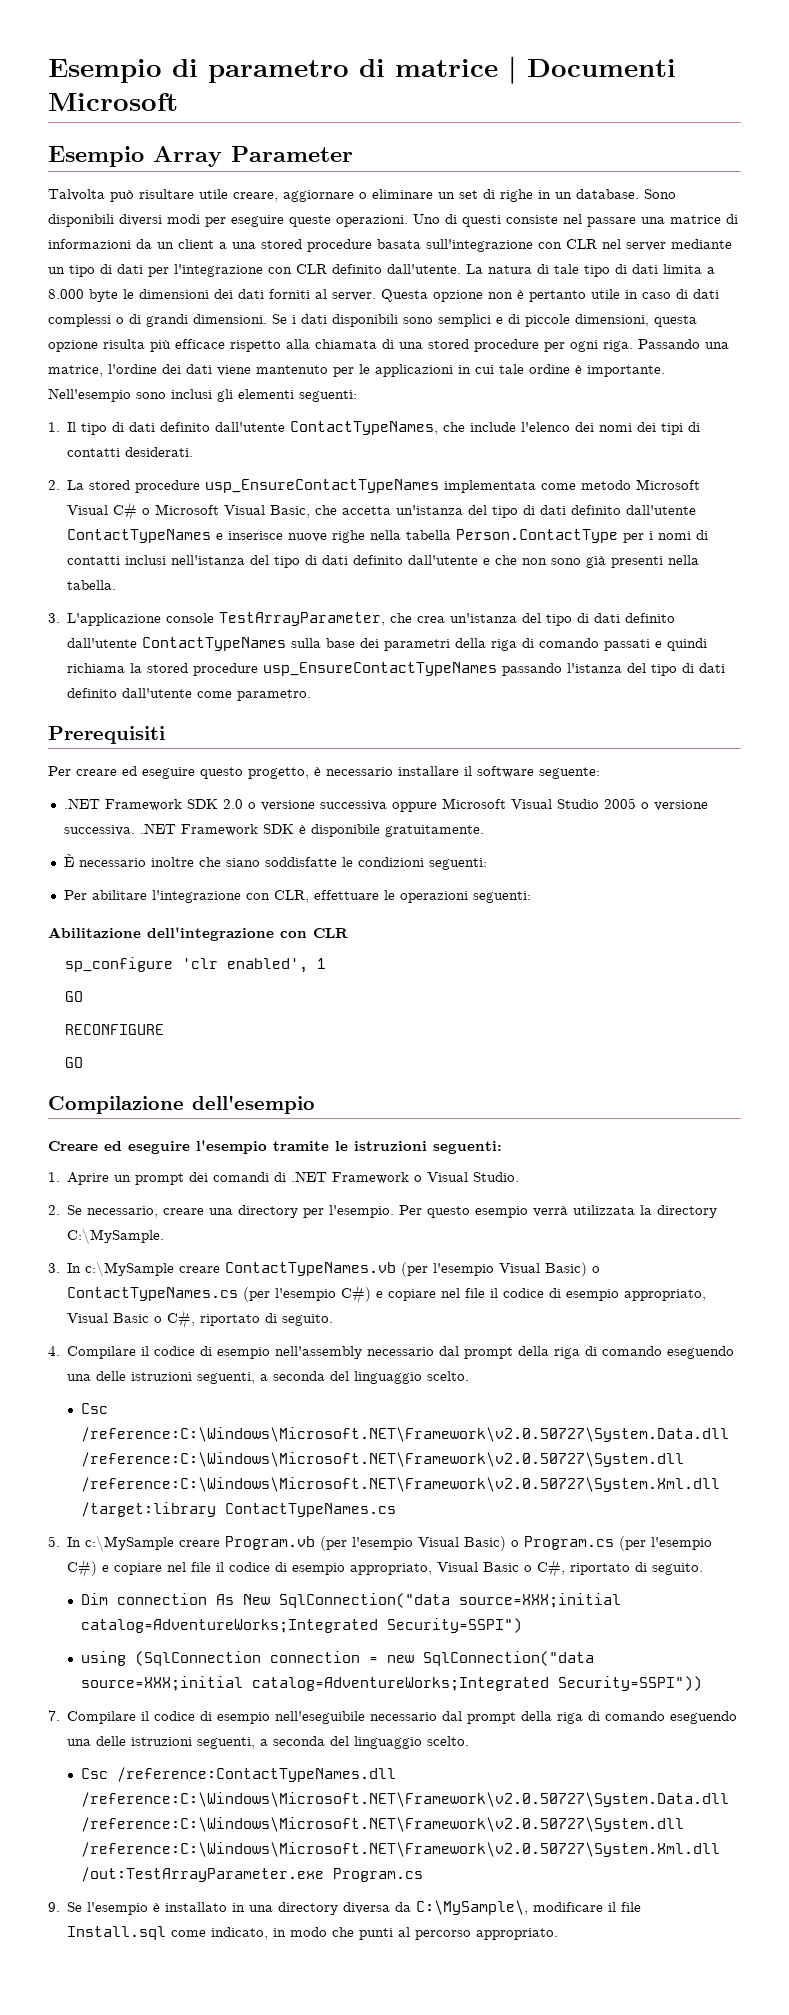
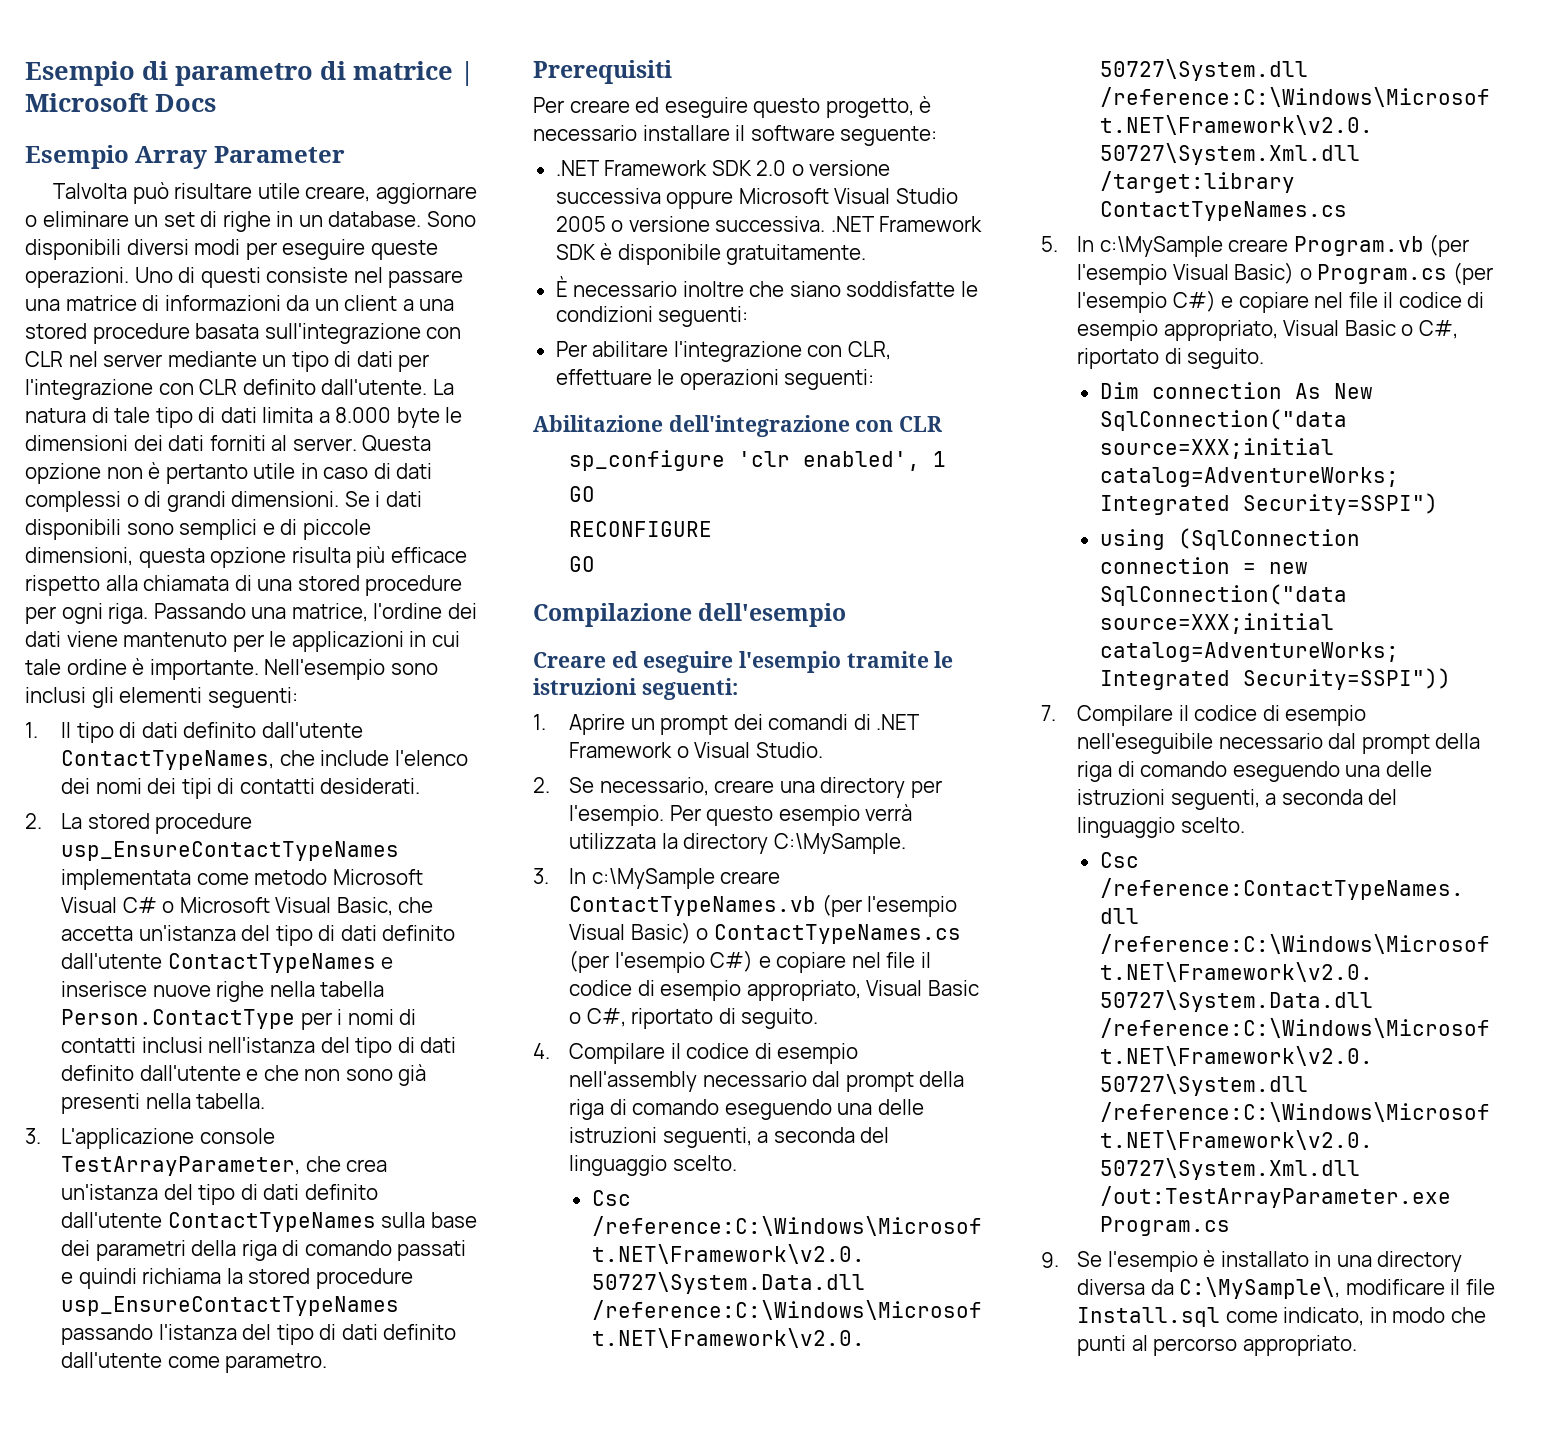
[527,59,676,77] [48,93,178,111] Documenti Microsoft -> [25,93,216,112] Microsoft Docs

